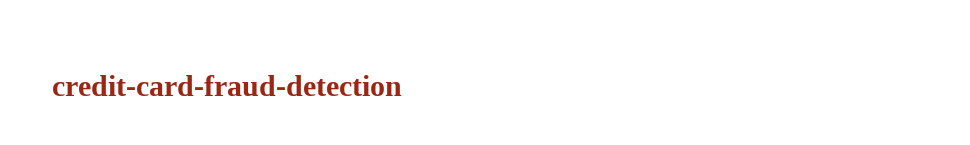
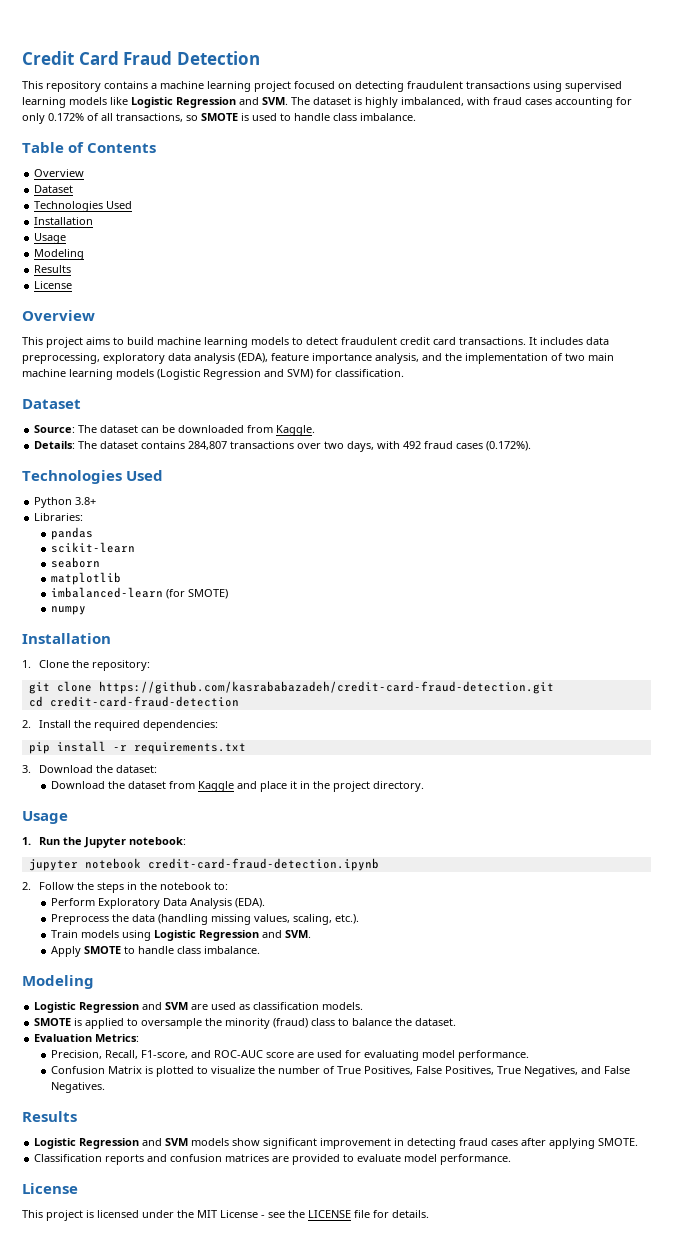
[52,75,402,96] credit-card-fraud-detection -> [22,51,260,65] [22,81,622,92] [22,97,632,108] [22,113,416,124] [22,142,157,153] [34,169,85,177] [34,185,74,193] [34,201,133,212] [34,217,94,225] [34,233,67,244] [34,249,85,260] [34,265,72,273] [34,281,73,289] [22,310,95,321] [22,337,609,348] [22,353,614,364] [22,369,404,380] [22,399,81,409] [34,425,316,436] [34,441,532,452] [22,470,164,484] [34,497,97,508] [34,513,84,521] [50,527,93,540] [50,542,135,553] [50,557,100,568] [50,572,121,585] [50,587,228,599] [50,606,86,615] [22,633,111,644] [22,660,150,671] [28,681,554,694] [28,696,239,707] [22,720,218,731] [28,741,246,754] [22,765,157,773] [50,781,424,792] [22,811,68,824] [22,837,186,848] [28,858,379,871] [22,882,228,893] [50,898,265,909] [50,914,359,925] [50,930,311,941] [50,946,260,957] [22,975,94,989] [34,1002,364,1013] [34,1018,457,1029] [34,1034,140,1042] [50,1050,529,1061] [50,1066,630,1077] [50,1082,105,1093] [22,1111,77,1122] [34,1138,639,1149] [34,1154,512,1165] [22,1183,78,1194] [22,1210,429,1221] Credit Card Fraud Detection // This repository contains a machine learning project focused on detecting fraudulent transactions using supervised learning models like Logistic Regression and SVM. The dataset is highly imbalanced, with fraud cases accounting for only 0.172% of all transactions, so SMOTE is used to handle class imbalance. // Table of Contents // Overview // Dataset // Technologies Used // Installation // Usage // Modeling // Results // License // Overview // This project aims to build machine learning models to detect fraudulent credit card transactions. It includes data preprocessing, exploratory data analysis (EDA), feature importance analysis, and the implementation of two main machine learning models (Logistic Regression and SVM) for classification. // Dataset // Source: The dataset can be downloaded from Kaggle. // Details: The dataset contains 284,807 transactions over two days, with 492 fraud cases (0.172%). // Technologies Used // Python 3.8+ // Libraries: // pandas // scikit-learn // seaborn // matplotlib // imbalanced-learn (for SMOTE) // numpy // Installation // 1. Clone the repository: // git clone https://github.com/kasrababazadeh/credit-card-fraud-detection.git // cd credit-card-fraud-detection // 2. Install the required dependencies: // pip install -r requirements.txt // 3. Download the dataset: // Download the dataset from Kaggle and place it in the project directory. // Usage // 1. Run the Jupyter notebook: // jupyter notebook credit-card-fraud-detection.ipynb // 2. Follow the steps in the notebook to: // Perform Exploratory Data Analysis (EDA). // Preprocess the data (handling missing values, scaling, etc.). // Train models using Logistic Regression and SVM. // Apply SMOTE to handle class imbalance. // Modeling // Logistic Regression and SVM are used as classification models. // SMOTE is applied to oversample the minority (fraud) class to balance the dataset. // Evaluation Metrics: // Precision, Recall, F1-score, and ROC-AUC score are used for evaluating model performance. // Confusion Matrix is plotted to visualize the number of True Positives, False Positives, True Negatives, and False Negatives. // Results // Logistic Regression and SVM models show significant improvement in detecting fraud cases after applying SMOTE. // Classification reports and confusion matrices are provided to evaluate model performance. // License // This project is licensed under the MIT License - see the LICENSE file for details.

